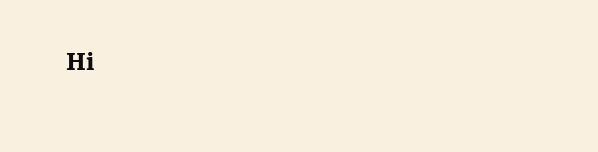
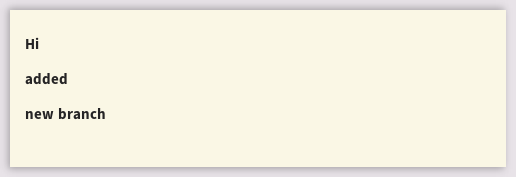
(94, 61) none -> [25,73,68,85] [25,108,107,120] // added // new branch

